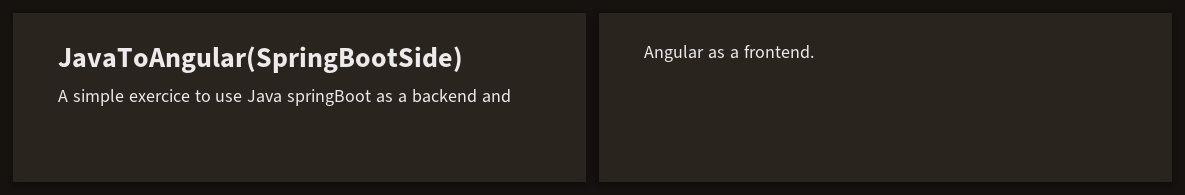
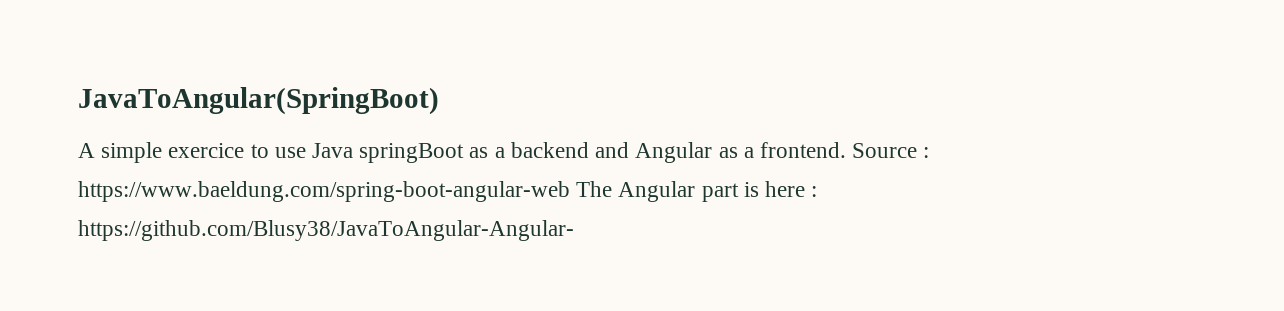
[58,46,463,73] JavaToAngular(SpringBootSide) -> [78,87,439,115] JavaToAngular(SpringBoot)
(814, 52) none -> [852,143,930,158] [78,181,818,202] [78,220,574,241] Source : https://www.baeldung.com/spring-boot-angular-web The Angular part is here : https://github.com/Blusy38/JavaToAngular-Angular-

